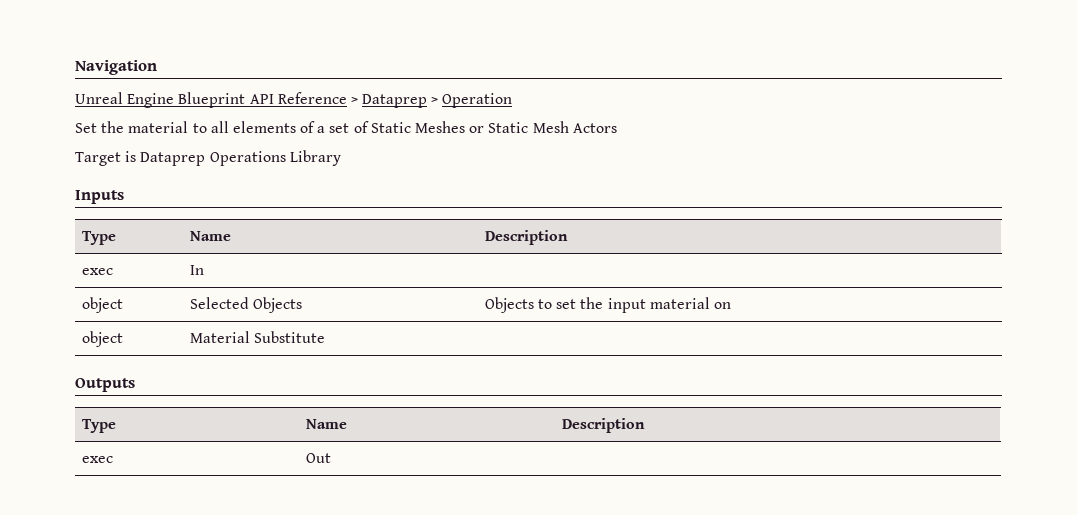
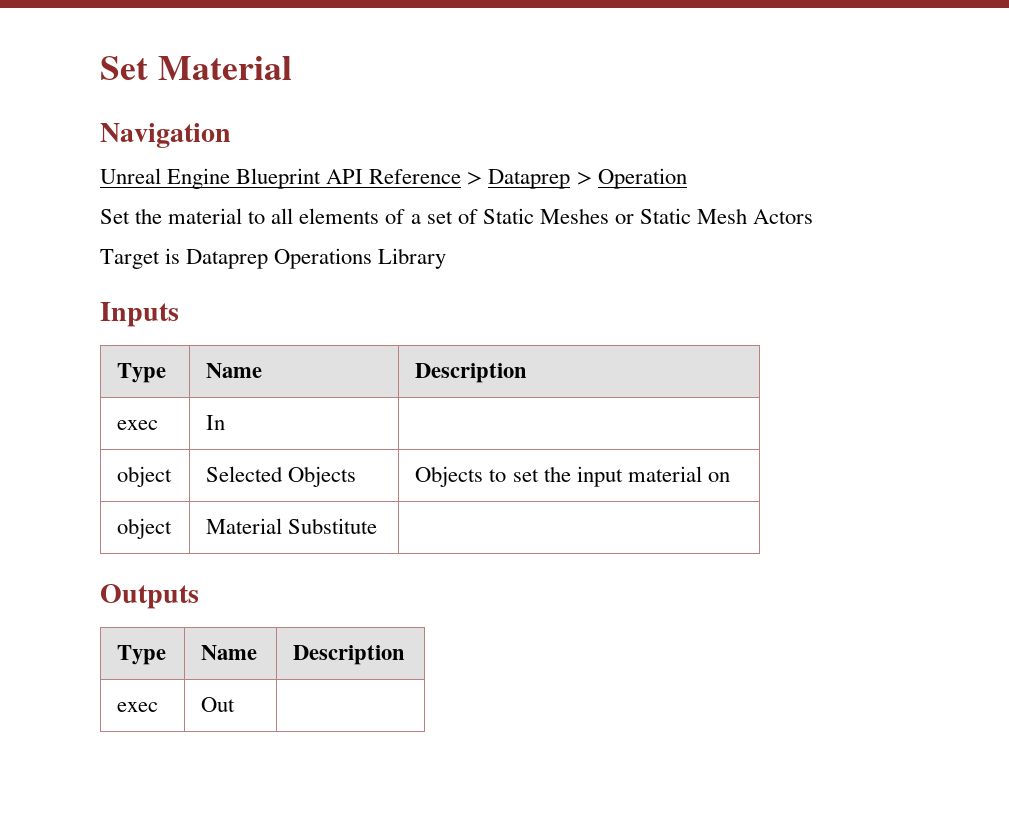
(75, 67) none -> [100,56,292,80] Set Material //

